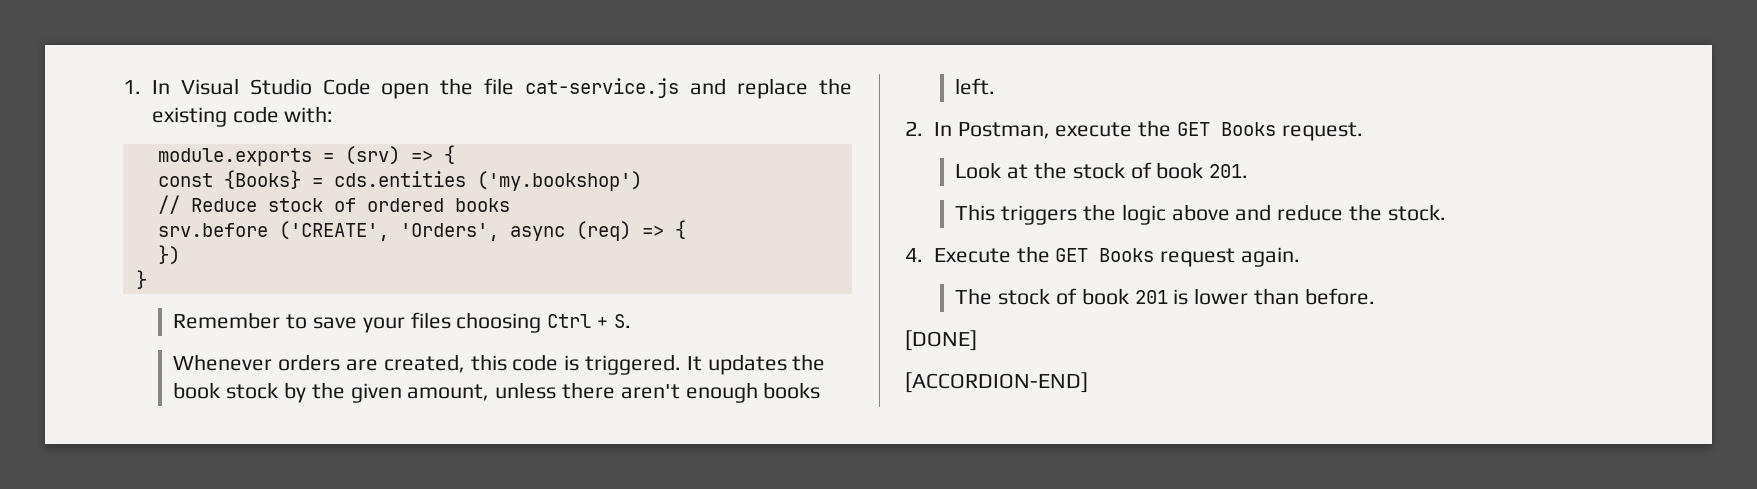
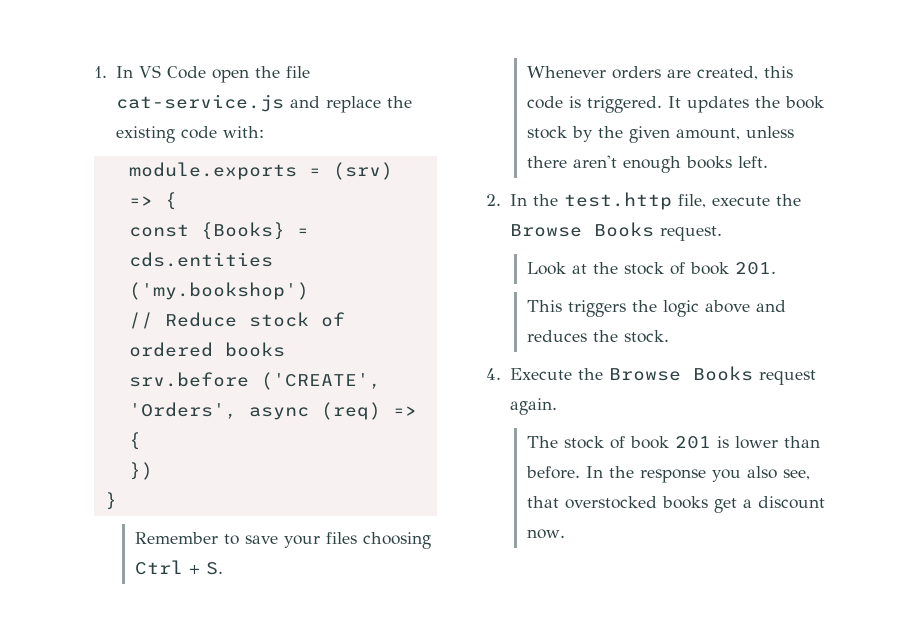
[180,78,312,95] Visual Studio -> [138,65,161,78] VS
[957,122,1050,139] Postman, -> [532,192,706,210] the test.http file,
[1176,122,1210,136] GET -> [509,224,582,237] Browse
[1277,204,1344,221] reduce -> [526,330,587,342] reduces
[1055,248,1089,262] GET -> [608,368,681,381] Browse
[905,330,977,351] [905,372,1088,393] // [DONE] // [ACCORDION-END] -> [585,466,810,483] [526,496,825,513] [526,529,565,539] In the response you also see, that overstocked books get a discount now.

